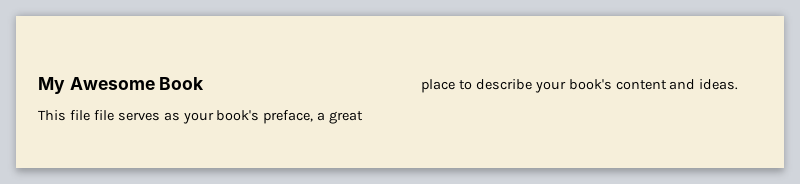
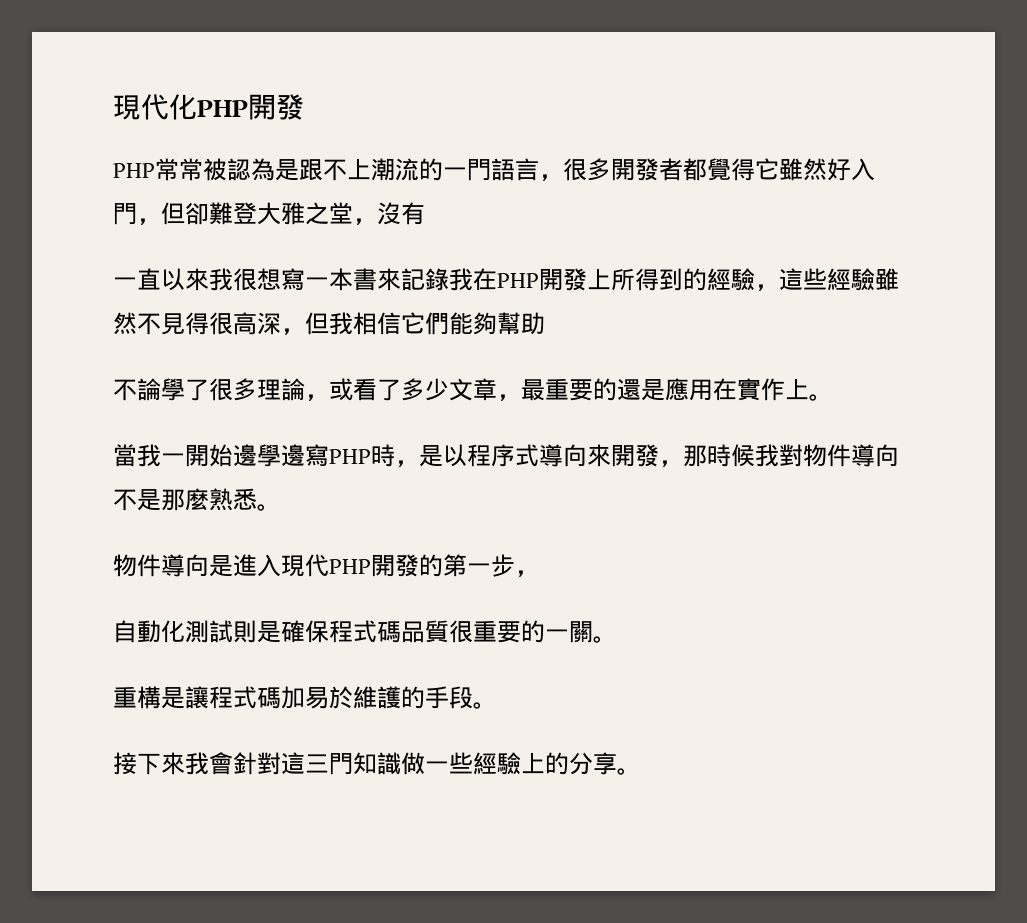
[38,77,205,94] [38,110,364,124] [421,79,739,93] My Awesome Book // This file file serves as your book's preface, a great place to describe your book's content and ideas. -> [113,94,304,120] [113,158,875,181] [113,202,425,225] [113,268,899,291] [113,312,545,335] [113,378,833,401] [113,444,899,467] [113,488,281,511] [113,554,539,577] [113,620,617,643] [113,686,497,709] [113,752,641,775] 現代化PHP開發 // PHP常常被認為是跟不上潮流的一門語言，很多開發者都覺得它雖然好入門，但卻難登大雅之堂，沒有 // 一直以來我很想寫一本書來記錄我在PHP開發上所得到的經驗，這些經驗雖然不見得很高深，但我相信它們能夠幫助 // 不論學了很多理論，或看了多少文章，最重要的還是應用在實作上。 // 當我一開始邊學邊寫PHP時，是以程序式導向來開發，那時候我對物件導向不是那麼熟悉。 // 物件導向是進入現代PHP開發的第一步， // 自動化測試則是確保程式碼品質很重要的一關。 // 重構是讓程式碼加易於維護的手段。 // 接下來我會針對這三門知識做一些經驗上的分享。

